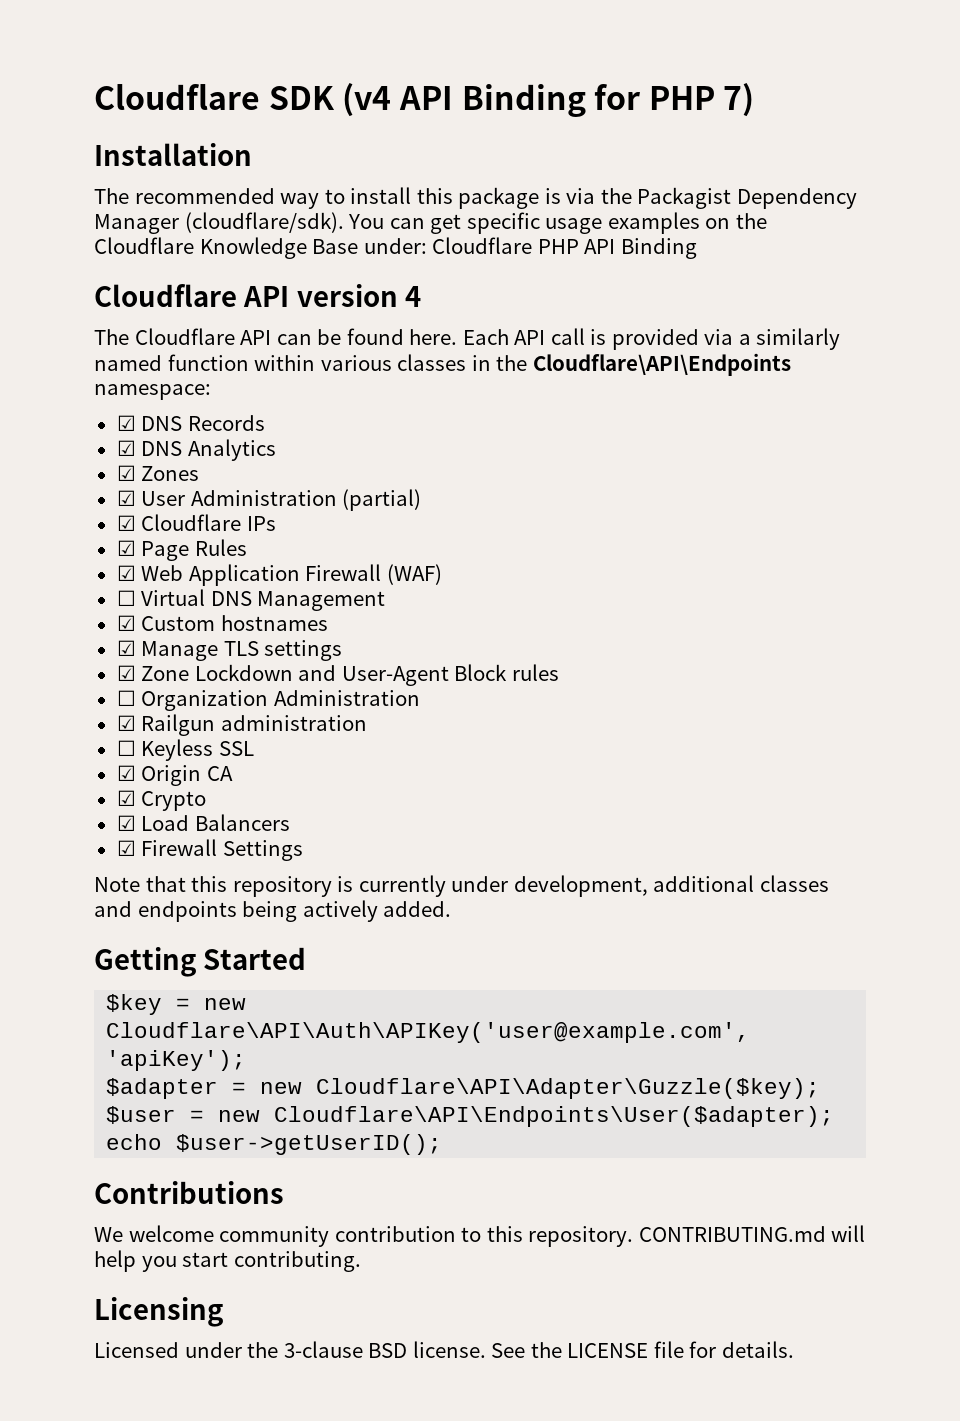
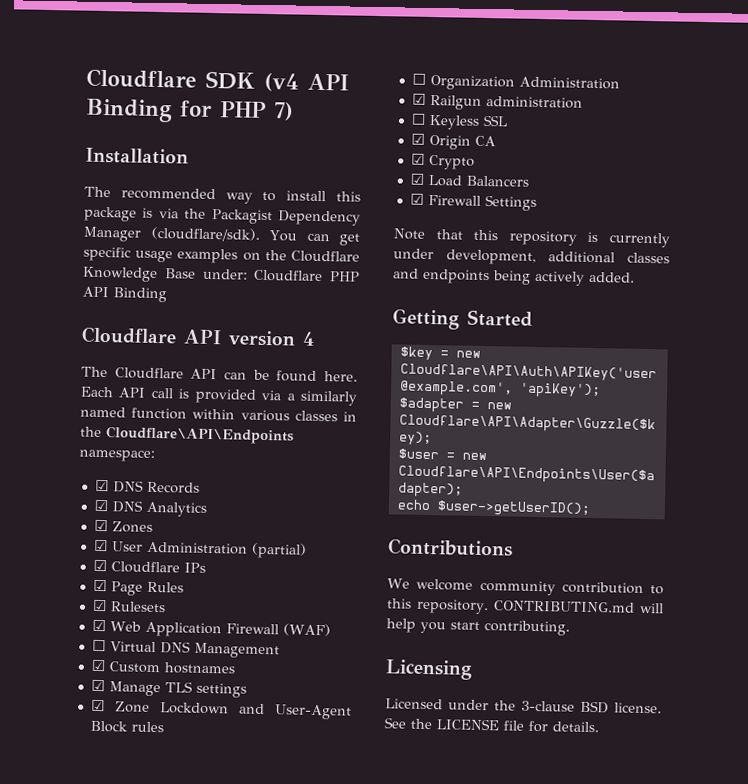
(247, 547) none -> [91,599,166,613] // ☑ Rulesets

